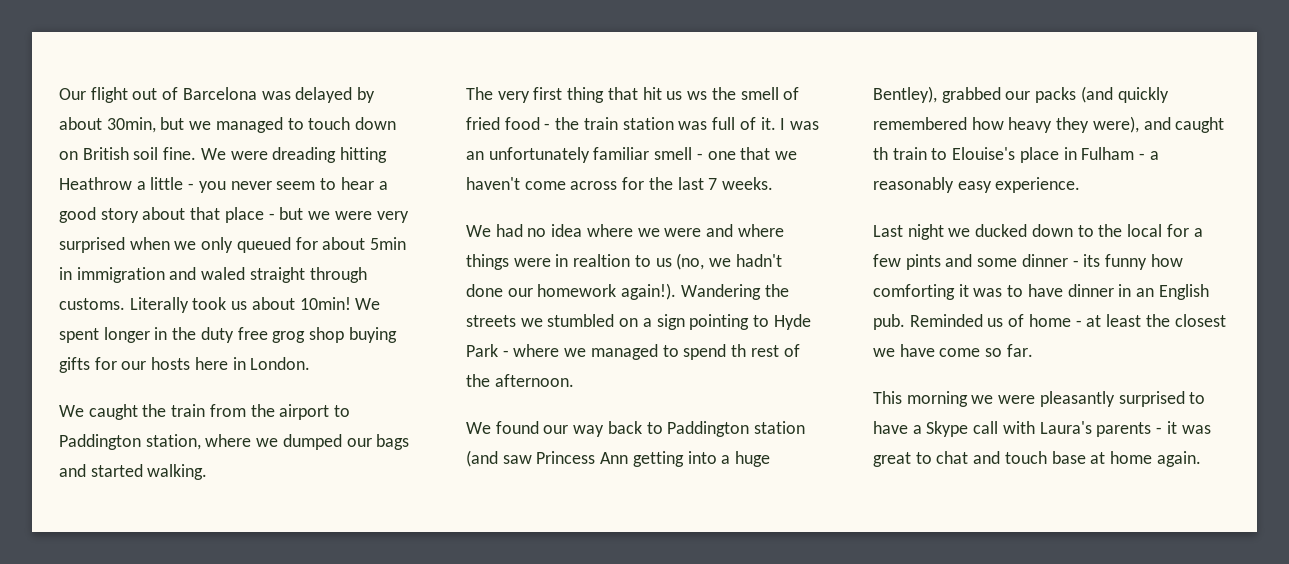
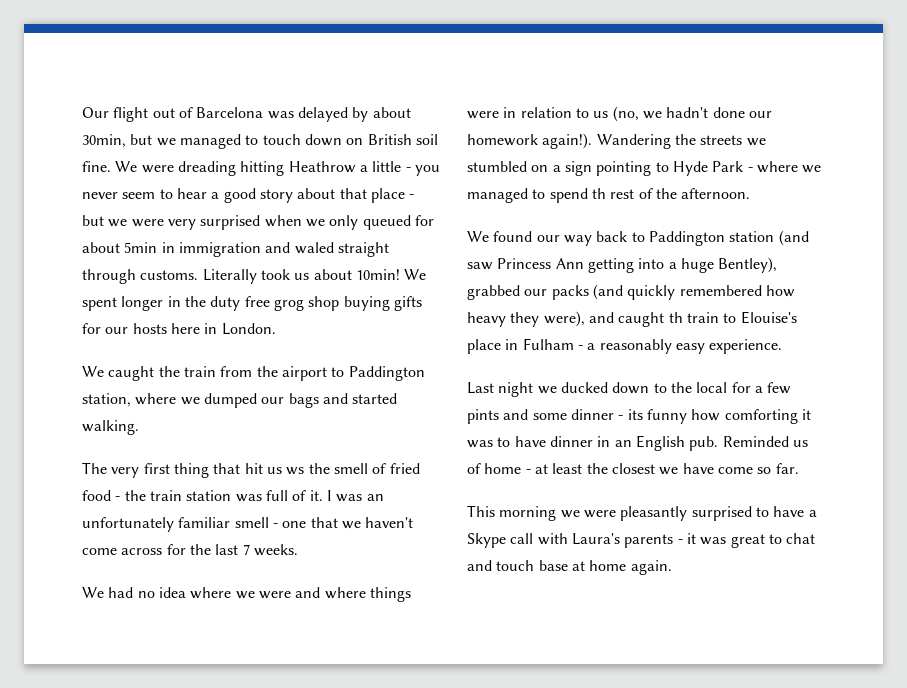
[573,254,631,267] realtion -> [520,107,572,118] relation

